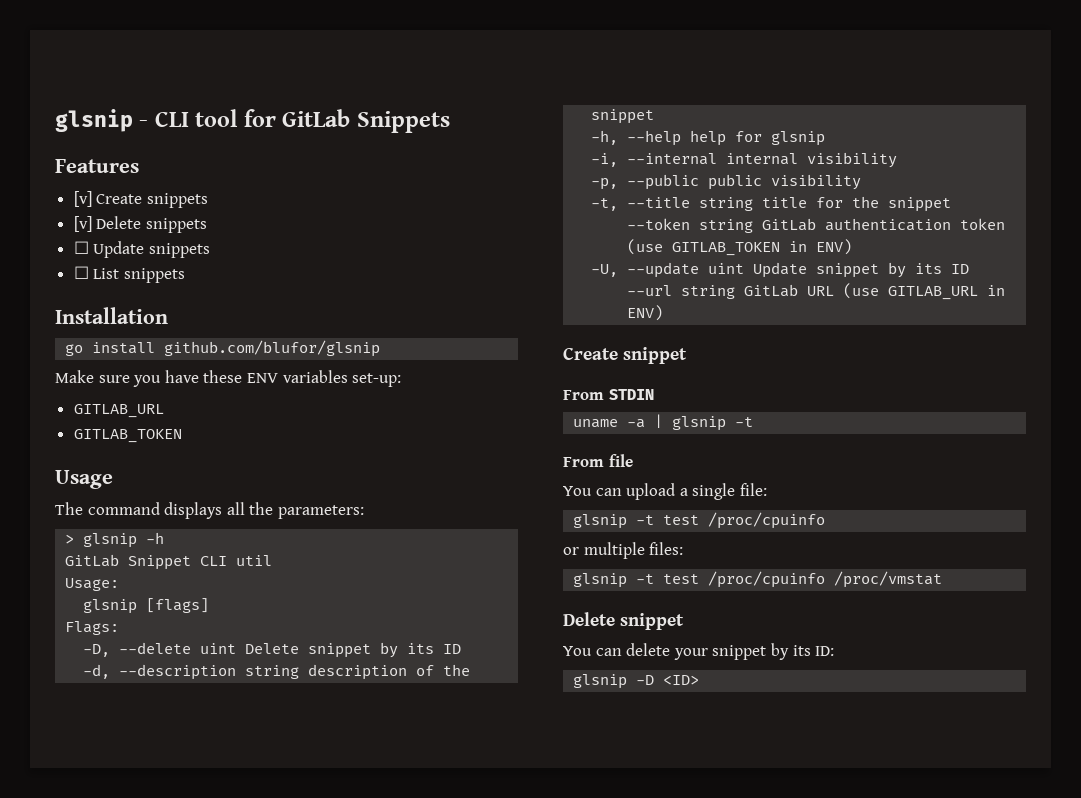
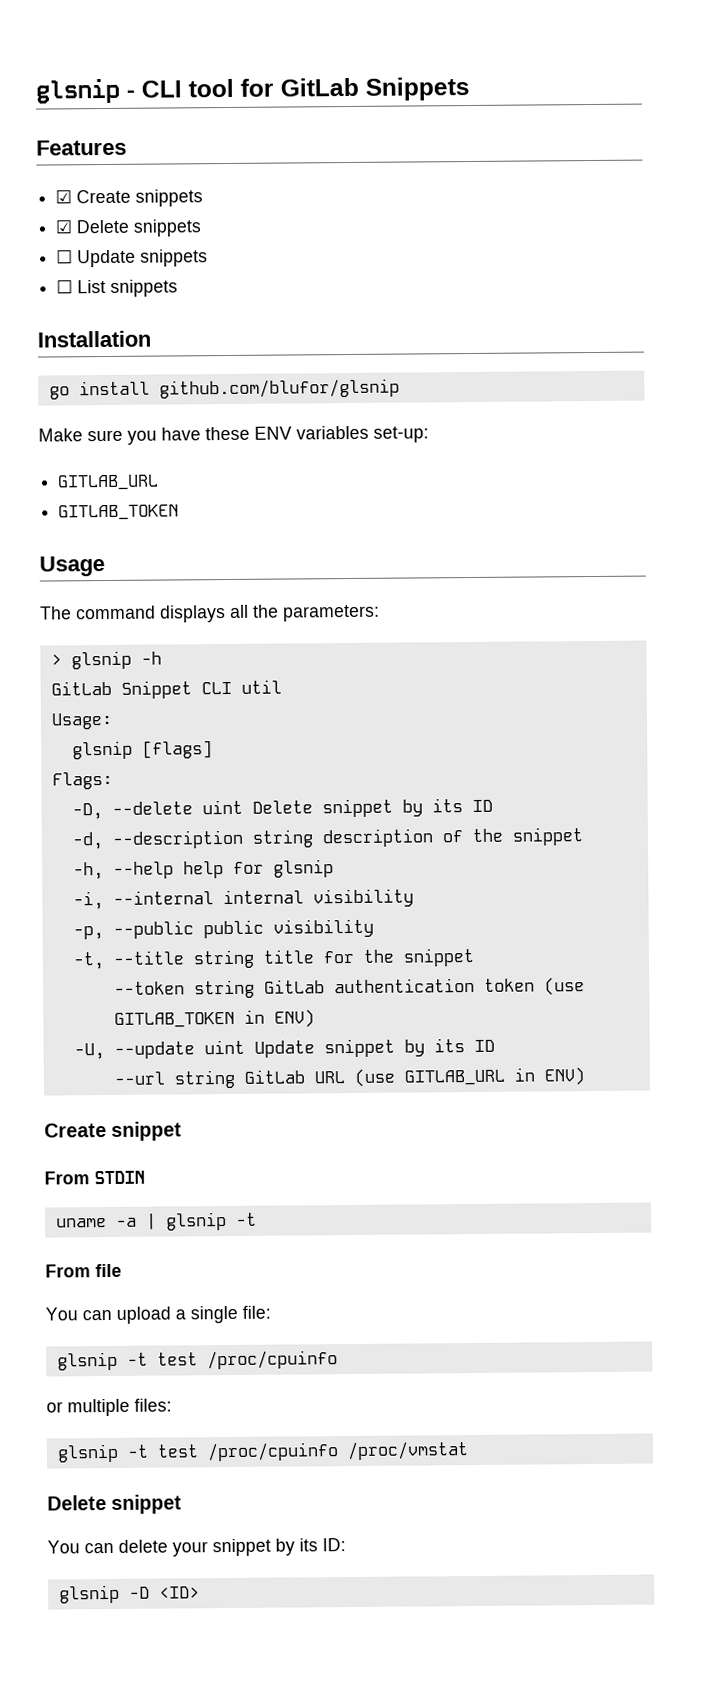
[73,191,92,207] [v] -> [55,189,73,204] ☑
[73,216,92,232] [v] -> [55,219,73,234] ☑

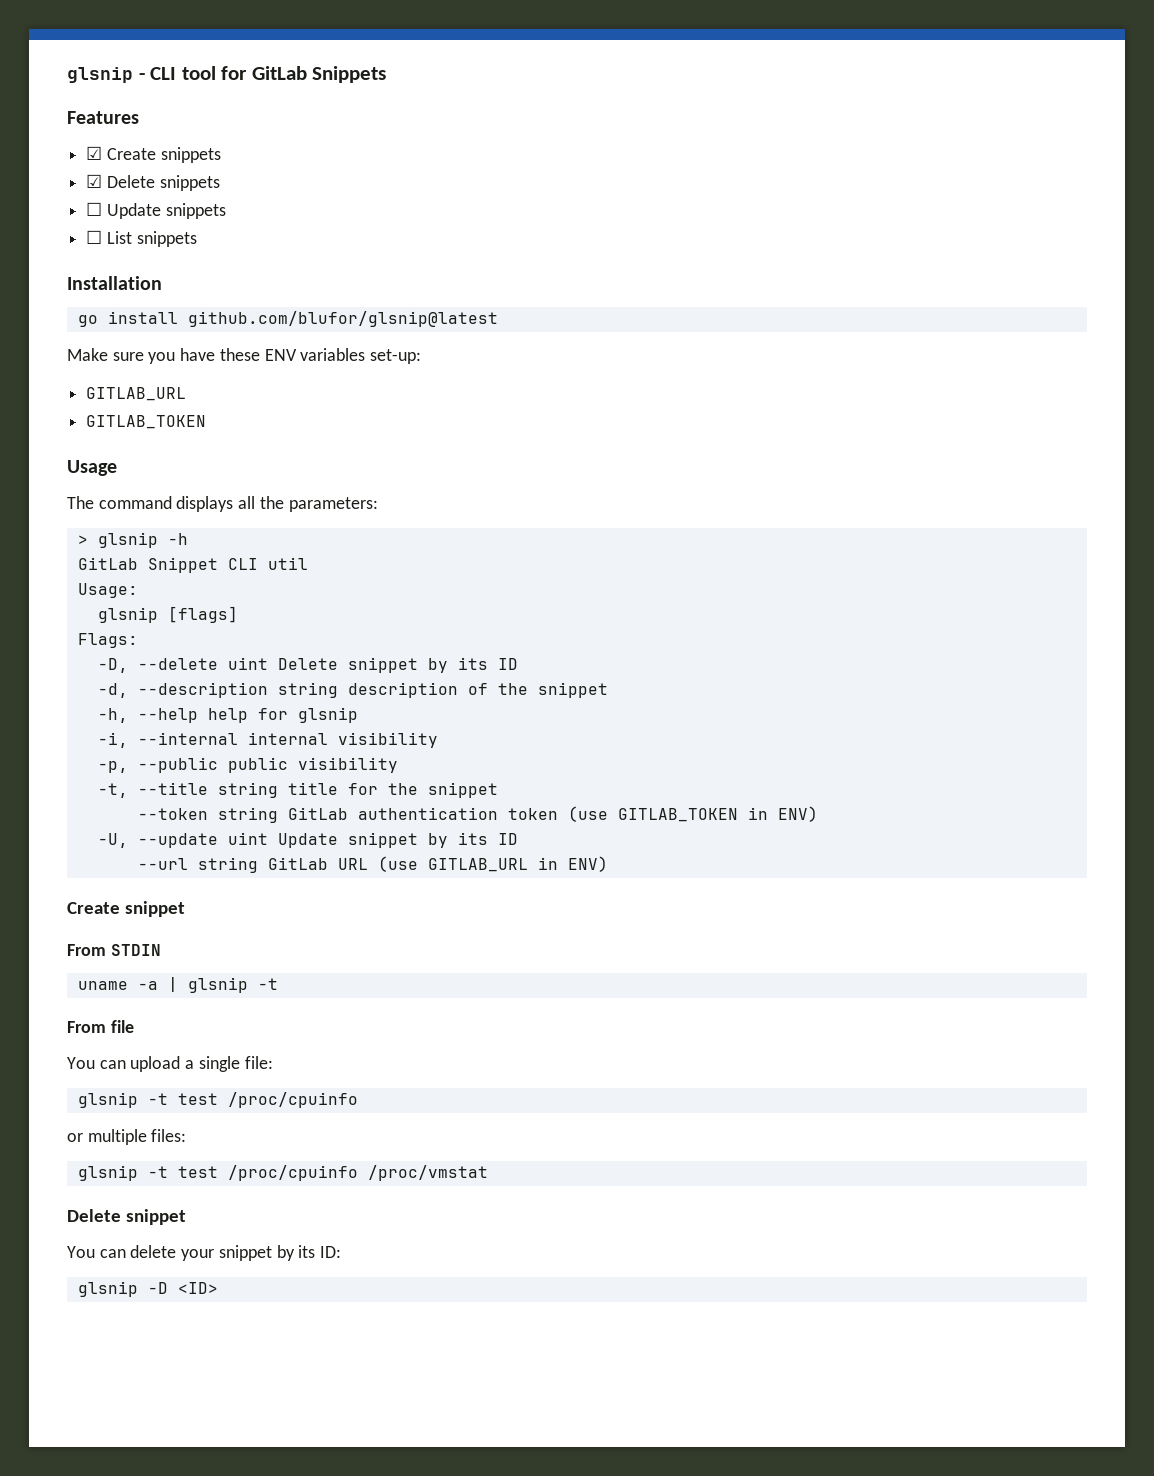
[158,378,400,399] github.com/blufor/glsnip -> [187,311,498,327] github.com/blufor/glsnip@latest

